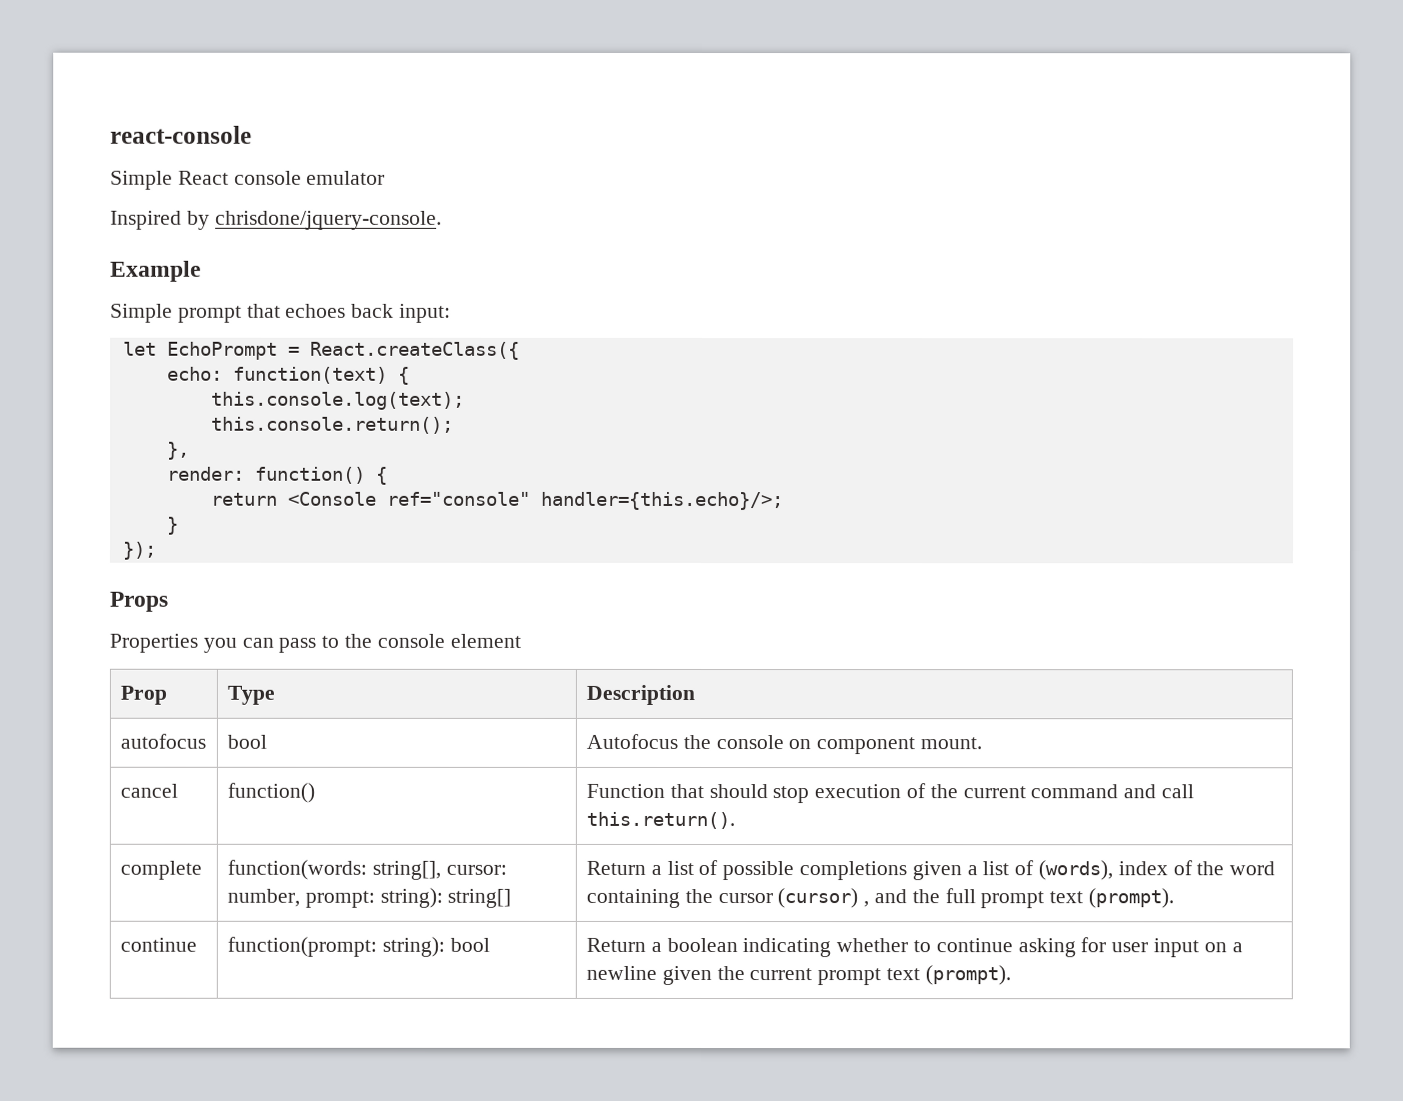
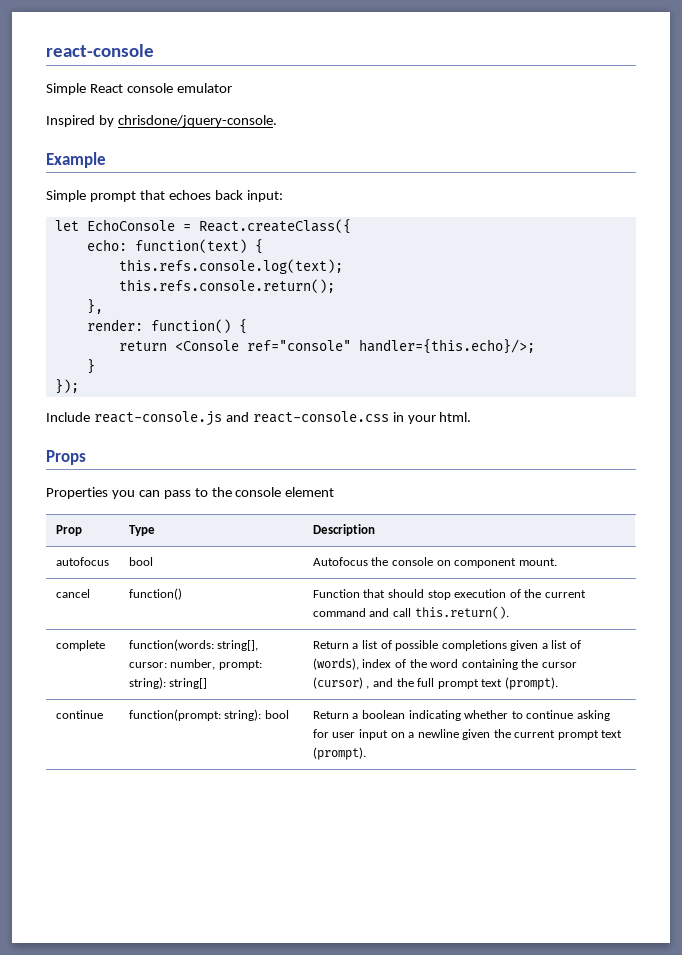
[166,341,278,360] EchoPrompt -> [86,219,175,231] EchoConsole
[210,391,465,410] [210,416,454,434] this.console.log(text); // this.console.return(); -> [118,259,343,274] [118,279,335,293] this.refs.console.log(text); // this.refs.console.return();
(157, 550) none -> [46,411,472,426] // Include react-console.js and react-console.css in your html.

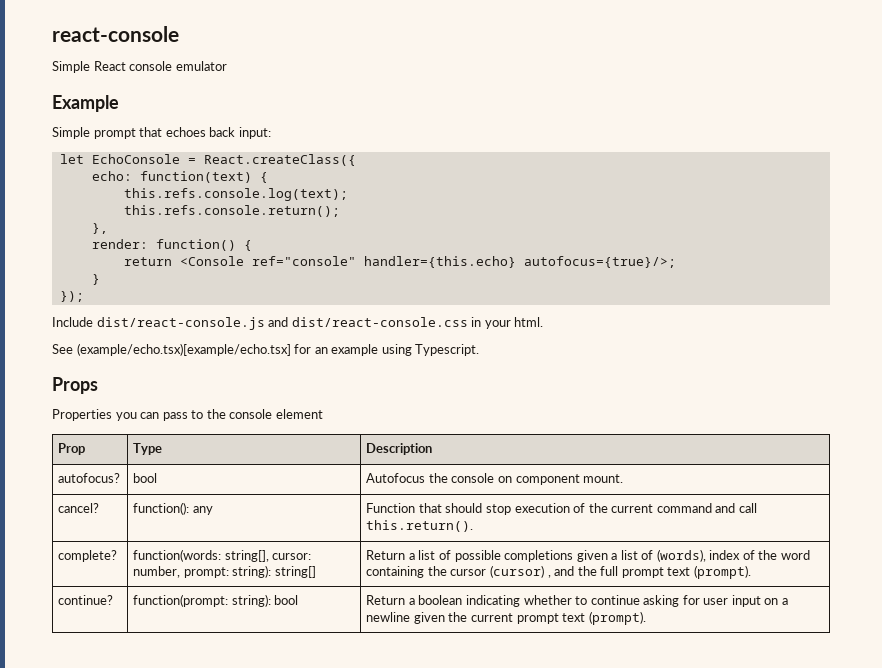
[46,115,277,127] // Inspired by chrisdone/jquery-console. -> (227, 66) none
[358,339,535,354] handler={this.echo}/>; -> [363,256,676,268] handler={this.echo} autofocus={true}/>;
[93,411,389,426] react-console.js and react-console.css -> [96,317,468,330] dist/react-console.js and dist/react-console.css
(472, 417) none -> [52,343,480,356] // See (example/echo.tsx)[example/echo.tsx] for an example using Typescript.
[55,557,109,566] autofocus -> [58,473,121,483] autofocus?
[55,589,90,598] [128,588,182,600] cancel | function() -> [58,503,100,513] [133,502,213,515] cancel? | function(): any
[55,640,105,651] complete -> [58,550,118,562] complete?
[55,710,103,719] continue -> [58,595,114,605] continue?

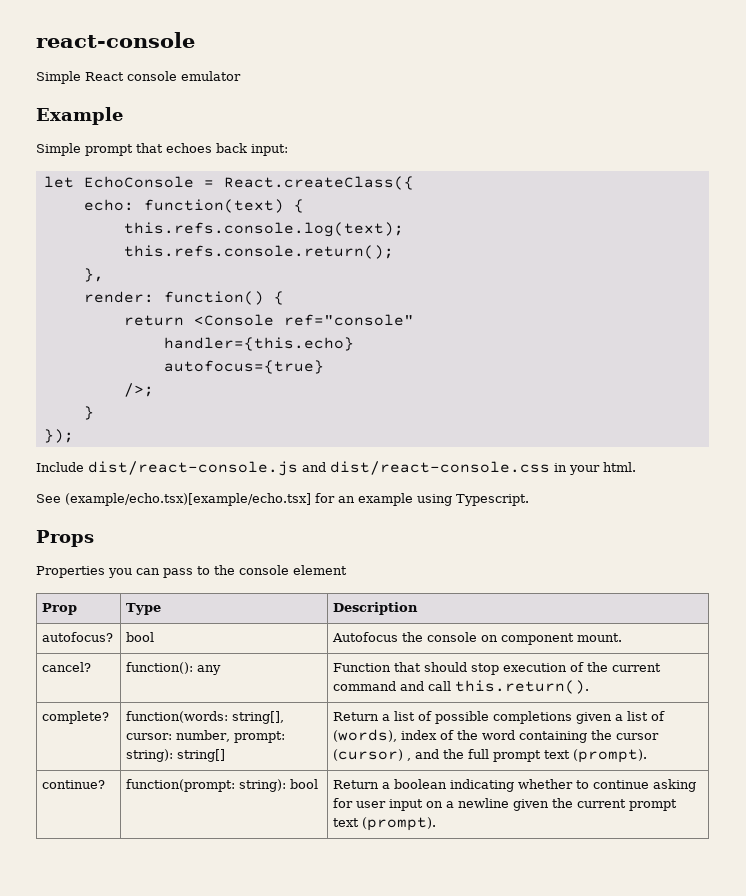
(356, 261) none -> (414, 320) //
[523,256,676,268] autofocus={true}/>; -> [163,360,324,374] [123,383,154,397] // autofocus={true} // />;

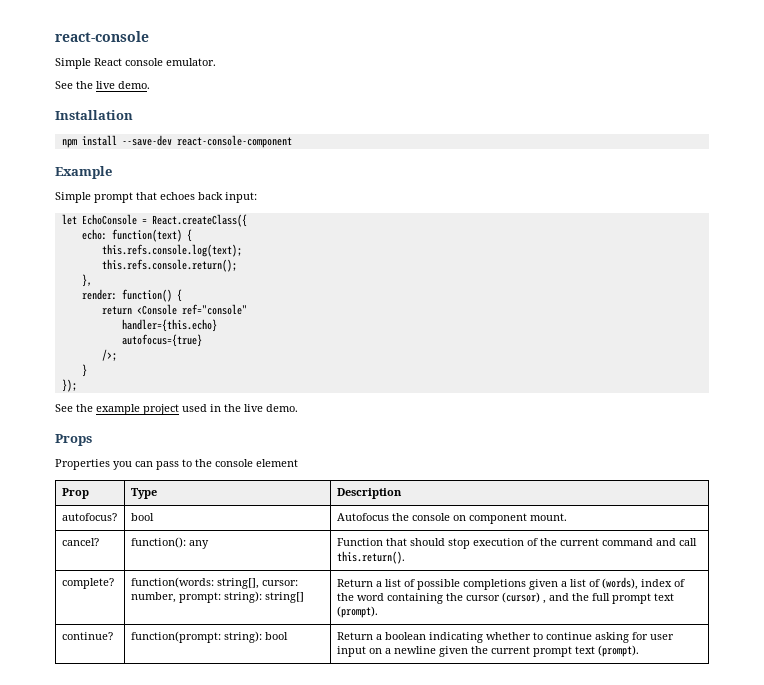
[181,71,241,81] emulator -> [166,58,216,66] [55,81,150,89] [55,110,133,120] [61,135,292,148] emulator. // See the live demo. // Installation // npm install --save-dev react-console-component
[36,461,636,476] [36,493,529,506] Include dist/react-console.js and dist/react-console.css in your html. // See (example/echo.tsx)[example/echo.tsx] for an example using Typescript. -> [55,404,298,415] See the example project used in the live demo.

